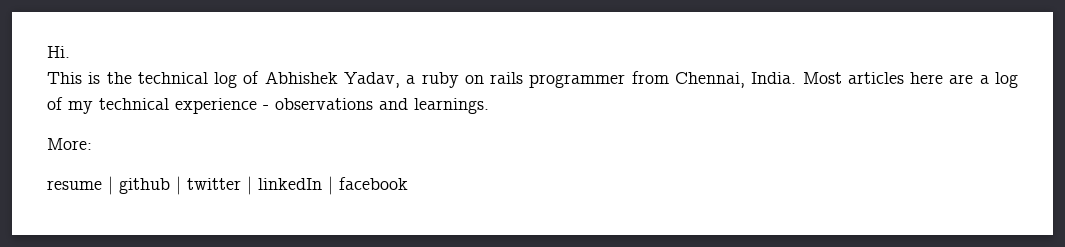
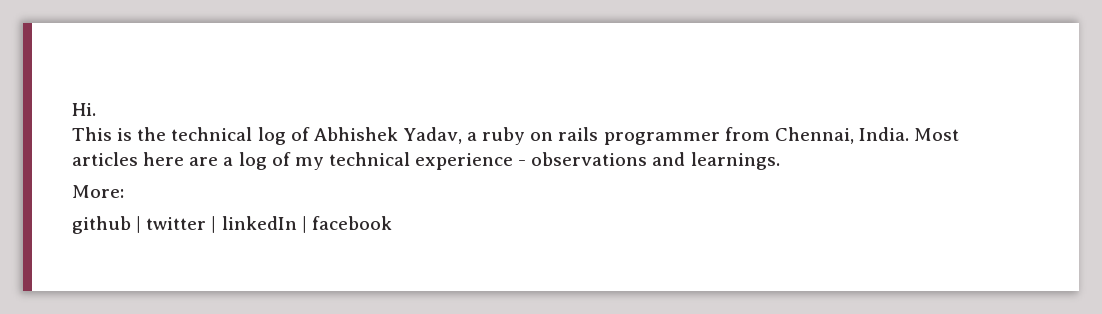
[47,176,113,195] resume | -> (124, 191) none

